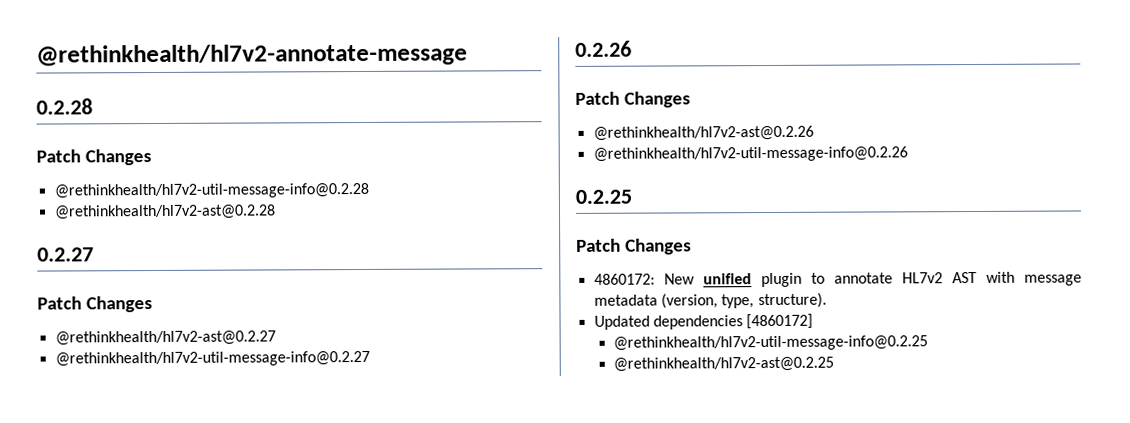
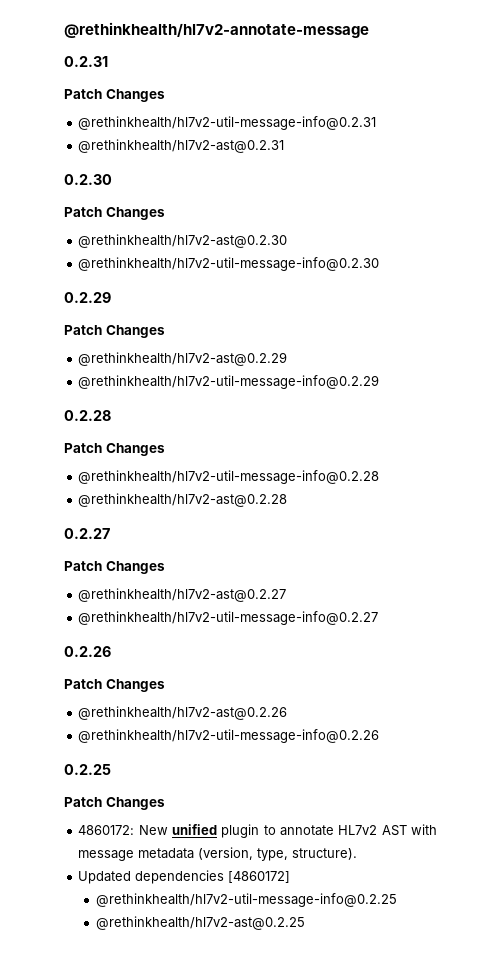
(468, 55) none -> [64,56,108,67] [64,89,165,102] [78,116,377,130] [78,139,285,153] [64,174,112,185] [64,207,165,220] [78,234,288,248] [78,257,380,271] [64,292,111,303] [64,325,165,338] [78,352,288,366] [78,375,380,389] // 0.2.31 // Patch Changes // @rethinkhealth/hl7v2-util-message-info@0.2.31 // @rethinkhealth/hl7v2-ast@0.2.31 // 0.2.30 // Patch Changes // @rethinkhealth/hl7v2-ast@0.2.30 // @rethinkhealth/hl7v2-util-message-info@0.2.30 // 0.2.29 // Patch Changes // @rethinkhealth/hl7v2-ast@0.2.29 // @rethinkhealth/hl7v2-util-message-info@0.2.29

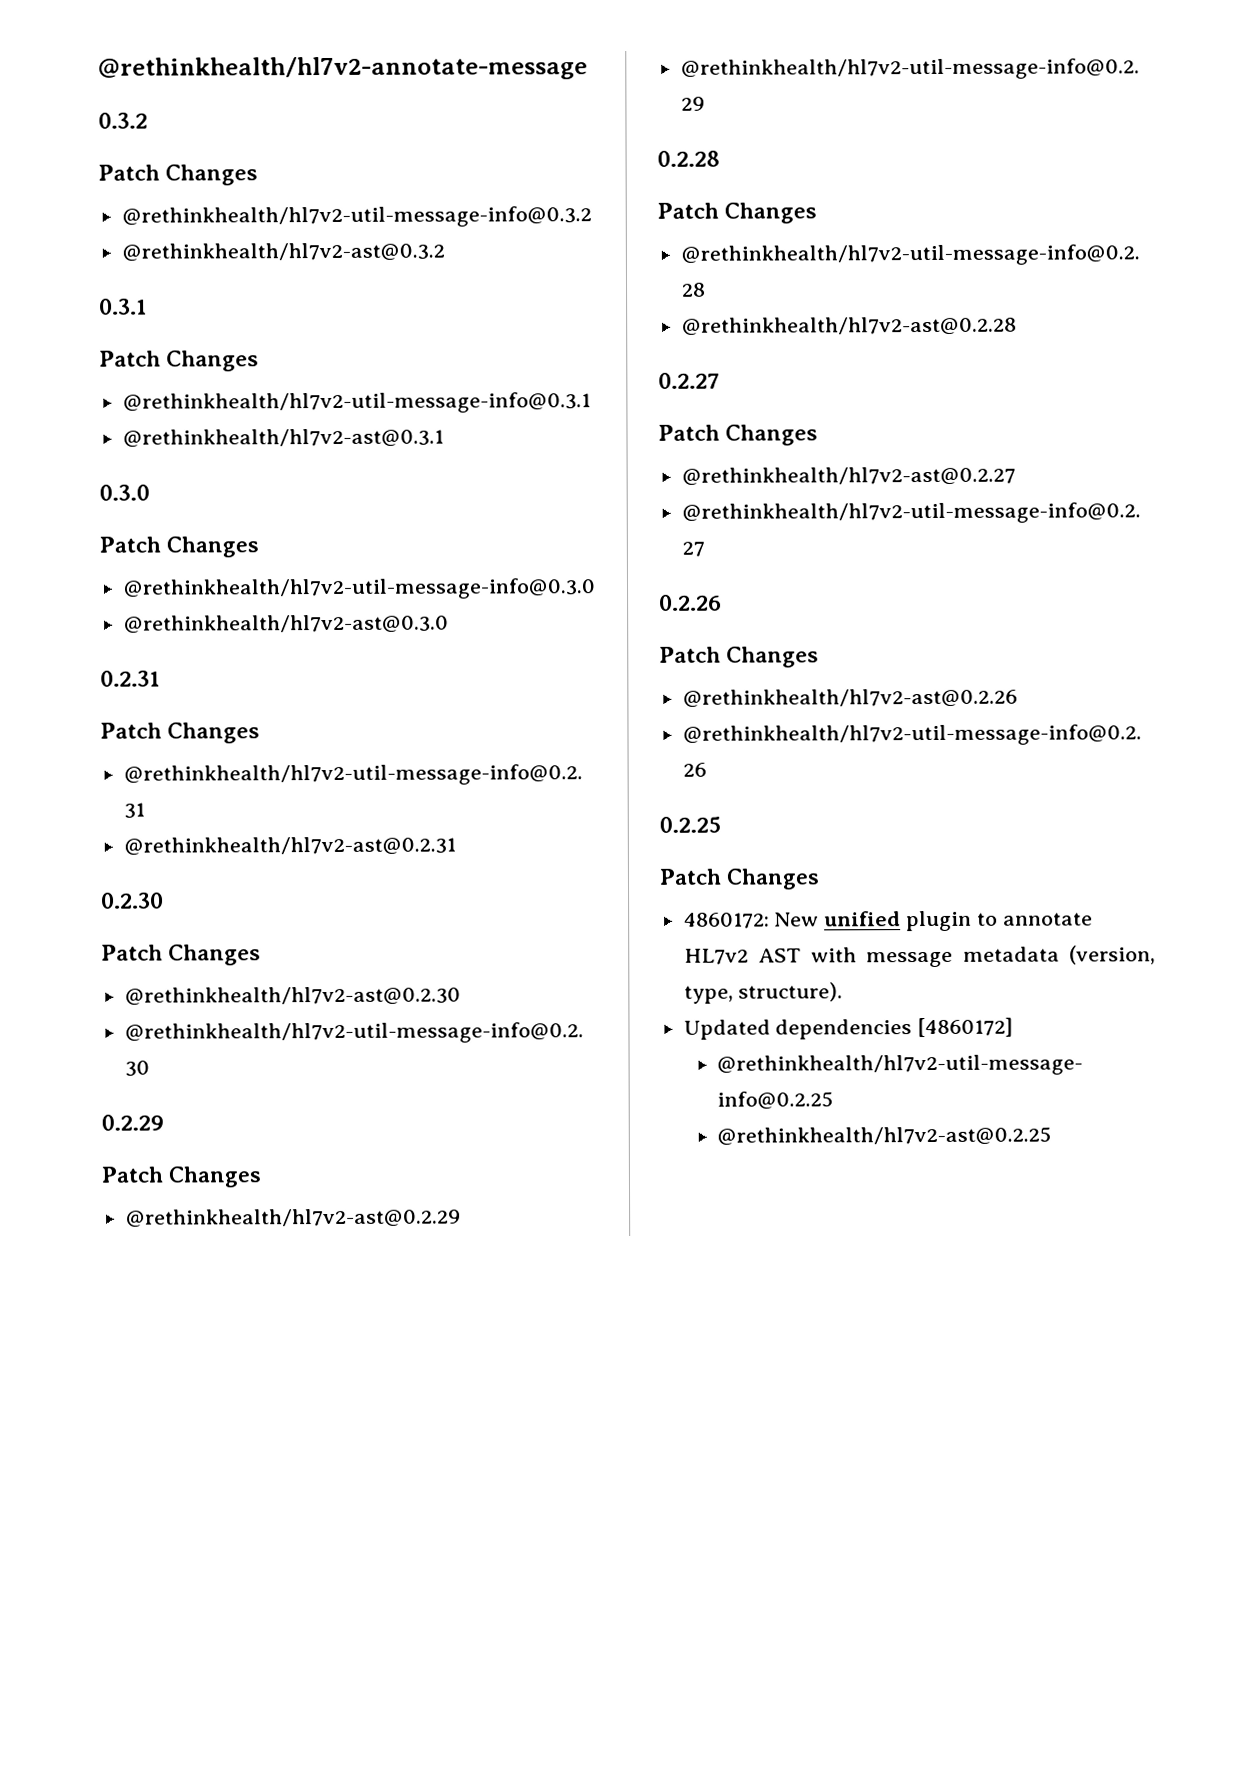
(369, 30) none -> [98,112,148,129] [98,164,259,186] [121,206,592,228] [121,242,445,262] [99,298,147,315] [99,350,260,372] [122,392,591,414] [122,428,444,448] [99,484,150,501] [99,536,260,558] [122,578,596,600] [123,614,449,634] // 0.3.2 // Patch Changes // @rethinkhealth/hl7v2-util-message-info@0.3.2 // @rethinkhealth/hl7v2-ast@0.3.2 // 0.3.1 // Patch Changes // @rethinkhealth/hl7v2-util-message-info@0.3.1 // @rethinkhealth/hl7v2-ast@0.3.1 // 0.3.0 // Patch Changes // @rethinkhealth/hl7v2-util-message-info@0.3.0 // @rethinkhealth/hl7v2-ast@0.3.0

